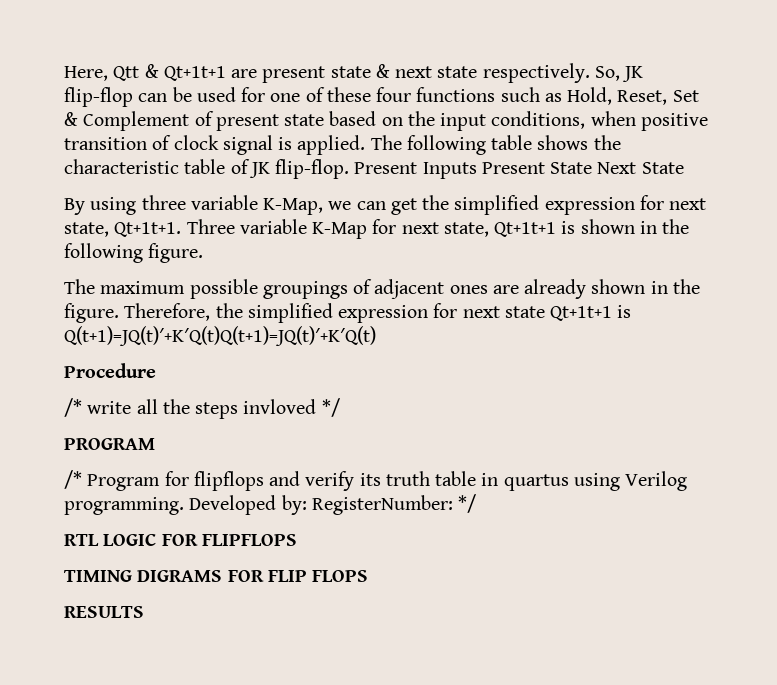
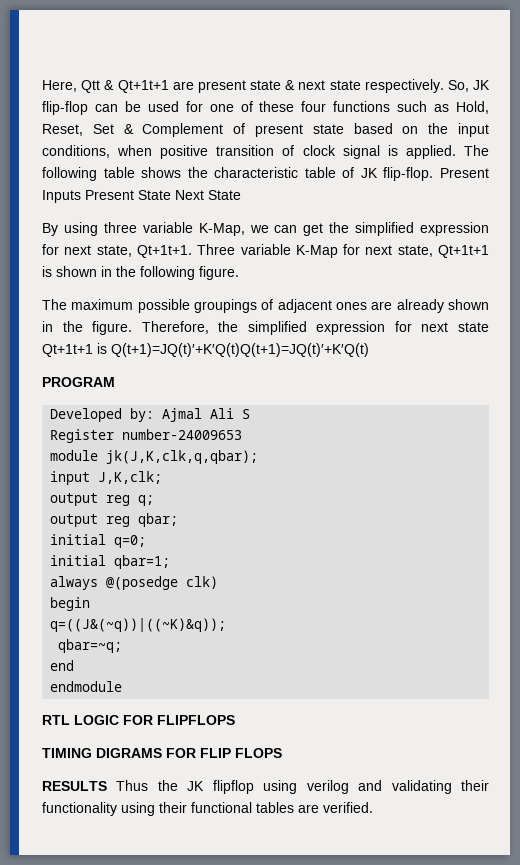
[64,363,156,378] [64,398,340,419] [64,438,155,450] [64,470,688,491] [64,494,477,515] Procedure // /* write all the steps invloved */ // PROGRAM // /* Program for flipflops and verify its truth table in quartus using Verilog programming. Developed by: RegisterNumber: */ -> [42,377,115,387] [50,408,251,422] [50,429,243,443] [50,450,259,464] [50,471,163,485] [50,493,155,506] [50,513,179,527] [50,534,147,548] [50,555,171,569] [50,576,219,590] [50,597,91,611] [50,618,227,632] [58,639,123,653] [50,660,75,671] [50,681,123,692] PROGRAM // Developed by: Ajmal Ali S // Register number-24009653 // module jk(J,K,clk,q,qbar); // input J,K,clk; // output reg q; // output reg qbar; // initial q=0; // initial qbar=1; // always @(posedge clk) // begin // q=((J&(~q))|((~K)&q)); // qbar=~q; // end // endmodule
(144, 612) none -> [116,780,490,794] [42,802,373,816] Thus the JK flipflop using verilog and validating their functionality using their functional tables are verified.

